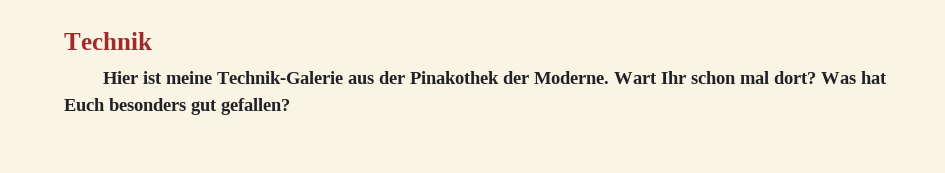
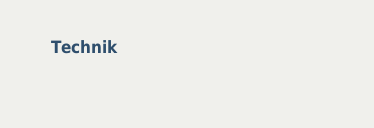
[103,71,888,84] [64,98,290,115] // Hier ist meine Technik-Galerie aus der Pinakothek der Moderne. Wart Ihr schon mal dort? Was hat Euch besonders gut gefallen? -> (118, 47) none

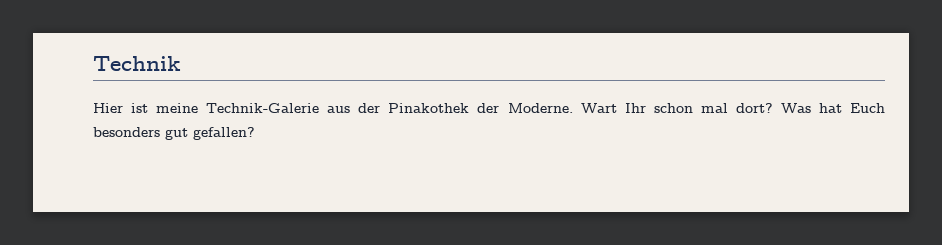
(118, 47) none -> [93,103,885,113] [93,127,255,140] // Hier ist meine Technik-Galerie aus der Pinakothek der Moderne. Wart Ihr schon mal dort? Was hat Euch besonders gut gefallen?

